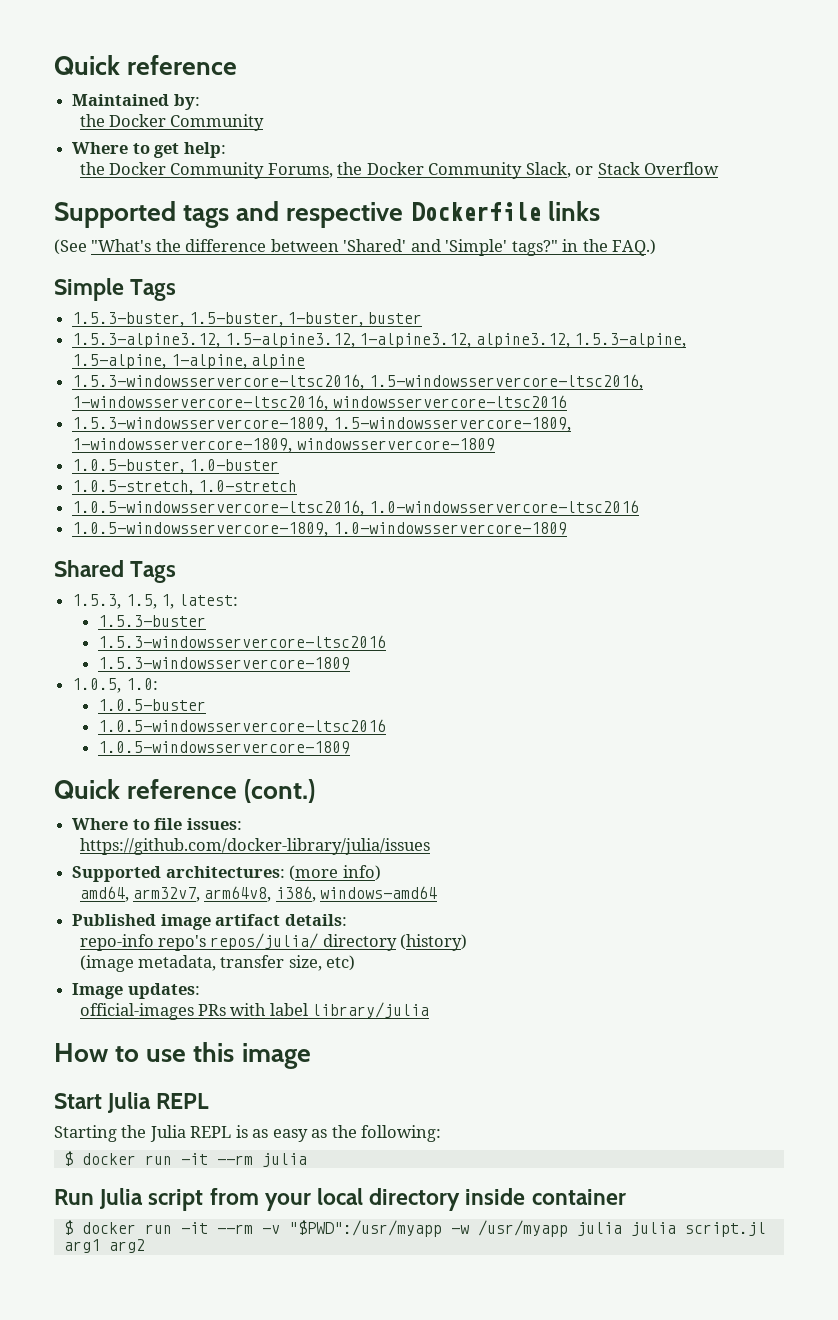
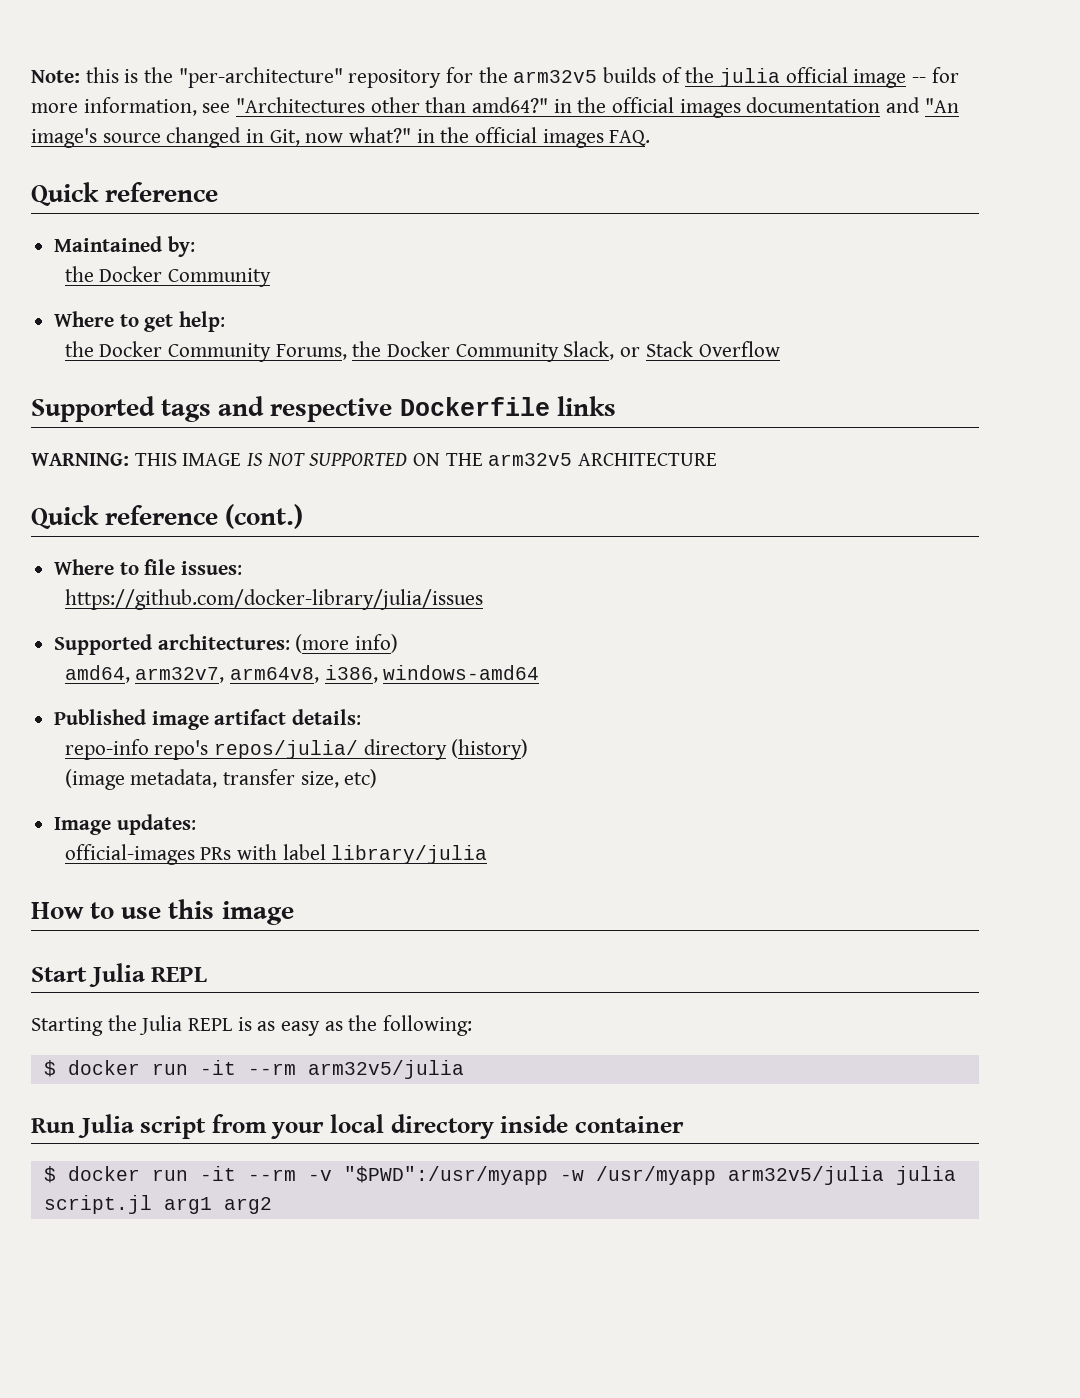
(54, 65) none -> [31,67,959,88] [31,97,959,118] [31,127,651,148] Note: this is the "per-architecture" repository for the arm32v5 builds of the julia official image -- for more information, see "Architectures other than amd64?" in the official images documentation and "An image's source changed in Git, now what?" in the official images FAQ. //
[54,239,657,256] [54,278,177,301] [72,312,422,327] [72,333,686,348] [72,354,306,369] [72,374,643,390] [72,395,567,411] [72,417,571,432] [72,438,495,453] [72,459,279,474] [72,480,297,495] [72,500,639,516] [72,522,567,537] [54,560,177,583] [72,594,238,609] [97,615,206,627] [97,635,386,648] [97,657,350,670] [72,678,158,693] [97,699,206,711] [97,719,386,732] [97,741,350,754] (See "What's the difference between 'Shared' and 'Simple' tags?" in the FAQ.) // Simple Tags // 1.5.3-buster, 1.5-buster, 1-buster, buster // 1.5.3-alpine3.12, 1.5-alpine3.12, 1-alpine3.12, alpine3.12, 1.5.3-alpine, 1.5-alpine, 1-alpine, alpine // 1.5.3-windowsservercore-ltsc2016, 1.5-windowsservercore-ltsc2016, 1-windowsservercore-ltsc2016, windowsservercore-ltsc2016 // 1.5.3-windowsservercore-1809, 1.5-windowsservercore-1809, 1-windowsservercore-1809, windowsservercore-1809 // 1.0.5-buster, 1.0-buster // 1.0.5-stretch, 1.0-stretch // 1.0.5-windowsservercore-ltsc2016, 1.0-windowsservercore-ltsc2016 // 1.0.5-windowsservercore-1809, 1.0-windowsservercore-1809 // Shared Tags // 1.5.3, 1.5, 1, latest: // 1.5.3-buster // 1.5.3-windowsservercore-ltsc2016 // 1.5.3-windowsservercore-1809 // 1.0.5, 1.0: // 1.0.5-buster // 1.0.5-windowsservercore-ltsc2016 // 1.0.5-windowsservercore-1809 -> [31,453,718,466] WARNING: THIS IMAGE IS NOT SUPPORTED ON THE arm32v5 ARCHITECTURE
[261,1153,307,1167] julia -> [307,1060,464,1079] arm32v5/julia
[576,1222,622,1236] julia -> [727,1166,884,1185] arm32v5/julia

